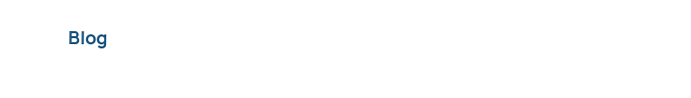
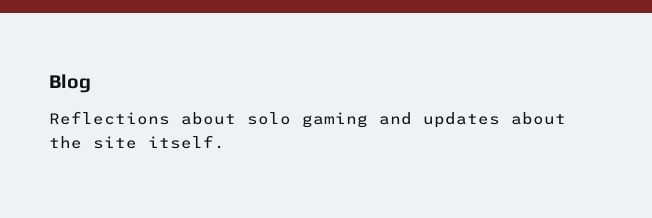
(108, 40) none -> [49,111,566,128] [49,135,225,149] // Reflections about solo gaming and updates about the site itself.

